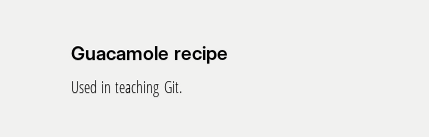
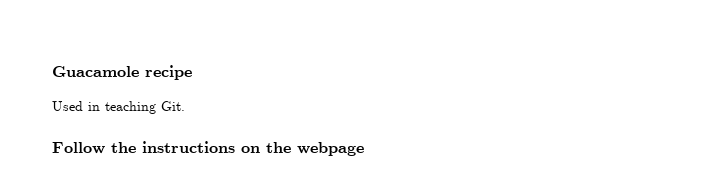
(183, 87) none -> [52,141,364,156] // Follow the instructions on the webpage

